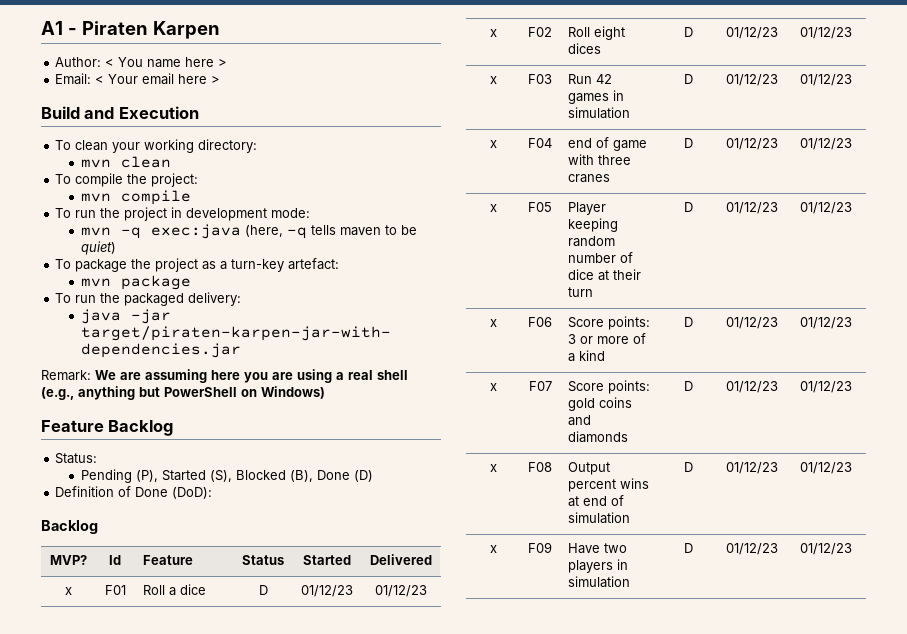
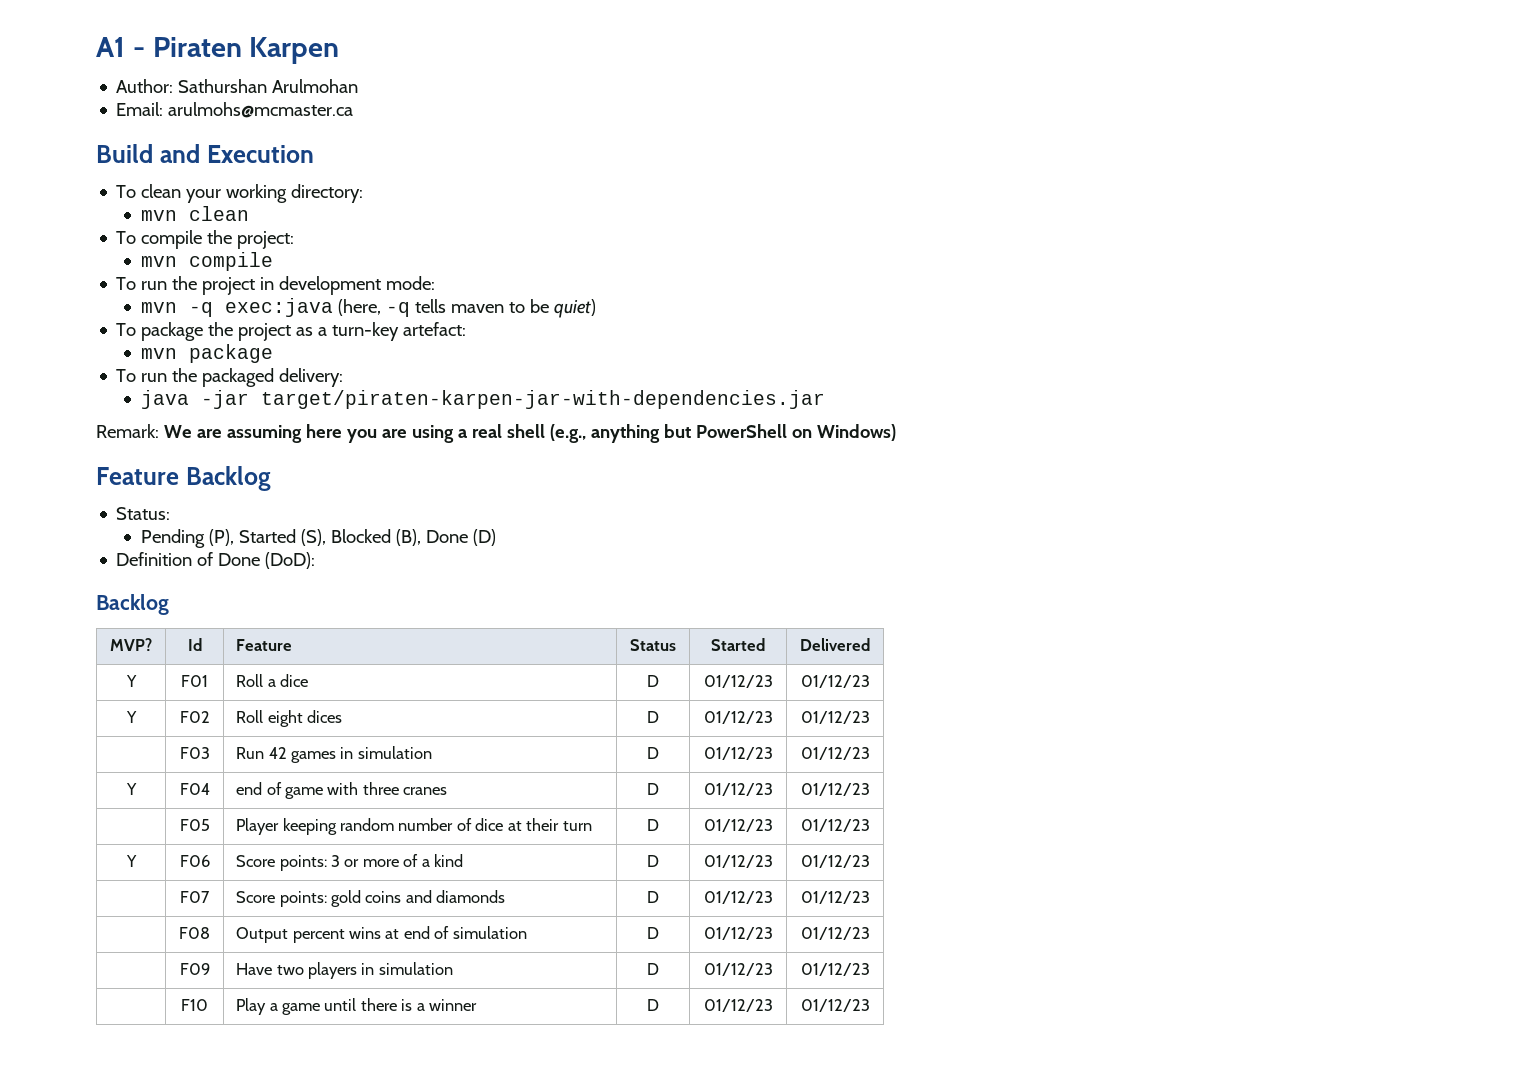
[105,57,228,68] [55,73,221,85] < You name here > // Email: < Your email here > -> [178,79,359,93] [116,102,354,118] Sathurshan Arulmohan // Email: arulmohs@mcmaster.ca
[64,587,72,595] x -> [125,675,137,687] Y
[489,29,497,37] x -> [125,711,137,723] Y
[489,76,497,84] x -> (870, 717) none
[489,140,497,148] x -> [125,783,137,795] Y
[489,204,497,212] x -> (870, 789) none
[489,319,497,327] x -> [125,855,137,867] Y
[489,383,497,391] x -> (870, 861) none
[489,464,497,472] x -> (870, 897) none
[489,545,497,553] x -> (870, 933) none
(852, 549) none -> [181,999,208,1011] [236,998,478,1015] [647,999,659,1011] [703,999,773,1012] [800,999,870,1012] // | F10 | Play a game until there is a winner | D | 01/12/23 | 01/12/23

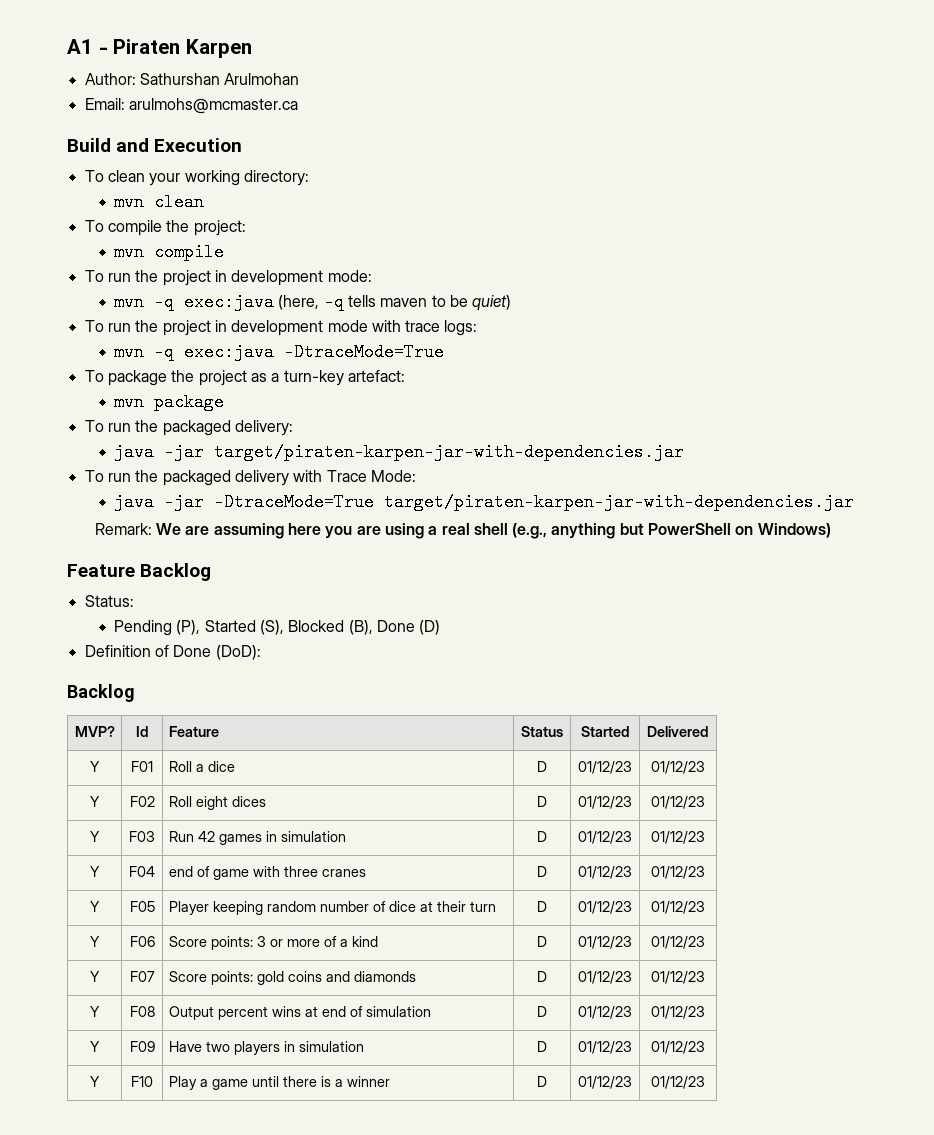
(596, 308) none -> [84,320,478,336] [113,343,444,361] // To run the project in development mode with trace logs: // mvn -q exec:java -DtraceMode=True
(825, 399) none -> [84,470,416,486] [113,493,854,511] // To run the packaged delivery with Trace Mode: // java -jar -DtraceMode=True target/piraten-karpen-jar-with-dependencies.jar
(870, 717) none -> [90,831,100,842] Y
(870, 789) none -> [90,901,100,912] Y
(870, 861) none -> [90,971,100,982] Y
(870, 897) none -> [90,1006,100,1017] Y
(870, 933) none -> [90,1041,100,1052] Y
(870, 969) none -> [90,1076,100,1087] Y

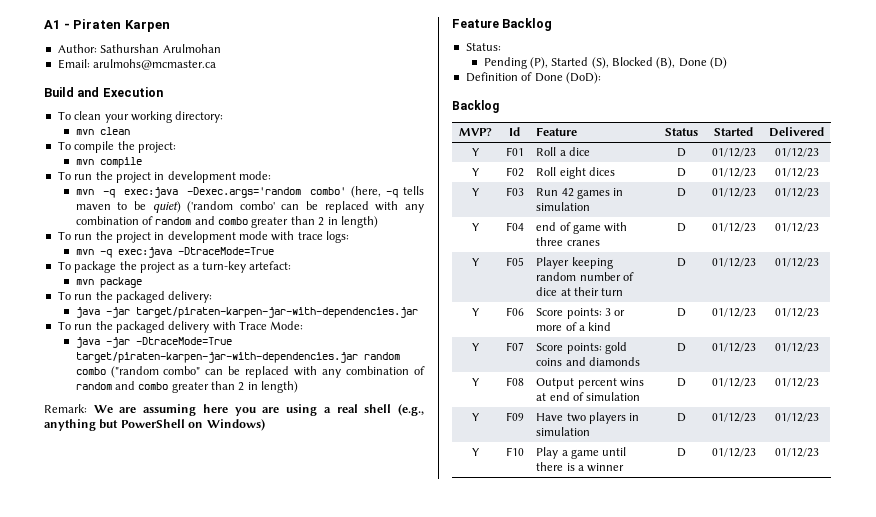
(274, 302) none -> [186,187,346,198] -Dexec.args='random combo'
(512, 303) none -> [187,201,425,213] [75,216,378,228] ('random combo' can be replaced with any combination of random and combo greater than 2 in length)
(854, 502) none -> [363,352,400,360] [75,366,426,378] [75,381,299,393] random combo ("random combo" can be replaced with any combination of random and combo greater than 2 in length)

